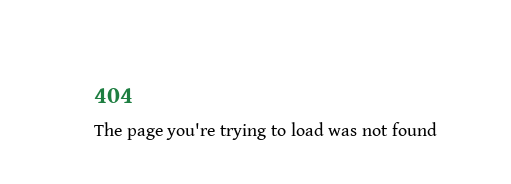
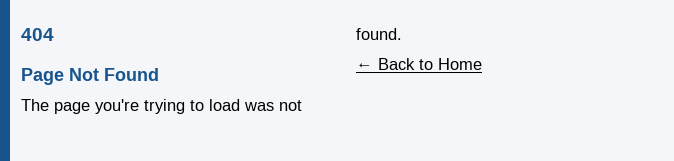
(133, 95) none -> [21,68,159,85] // Page Not Found
[391,122,437,136] found -> [356,28,402,40] [356,58,482,70] found. // ← Back to Home

